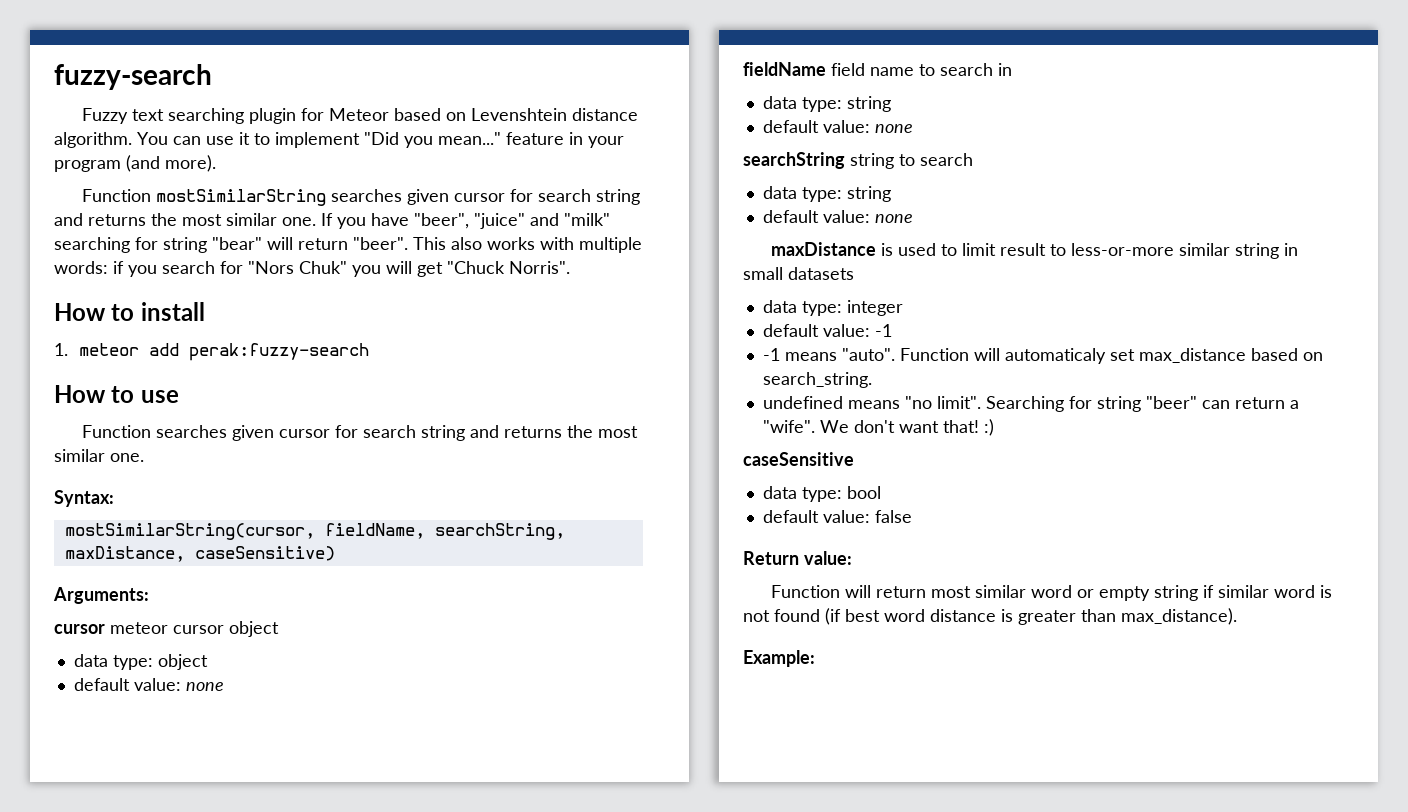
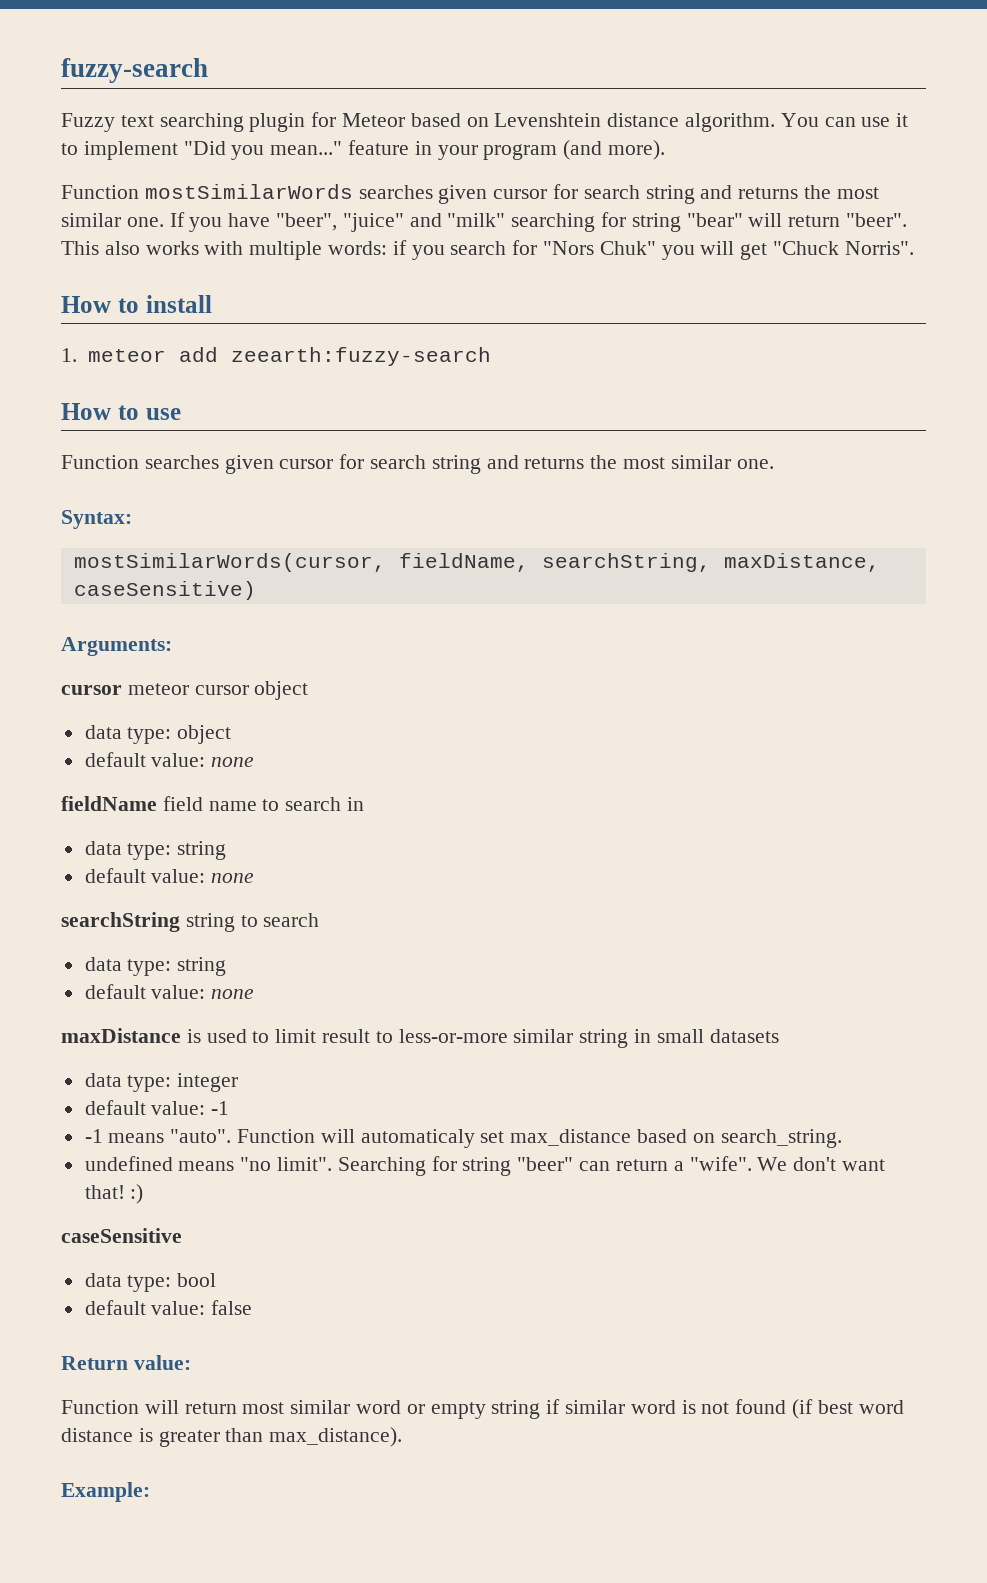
[155,189,326,206] mostSimilarString -> [144,184,353,199] mostSimilarWords
[188,343,369,361] perak:fuzzy-search -> [230,347,491,366] zeearth:fuzzy-search
[64,523,315,540] mostSimilarString(cursor, -> [73,553,386,572] mostSimilarWords(cursor,

